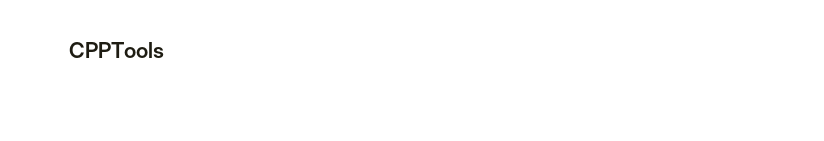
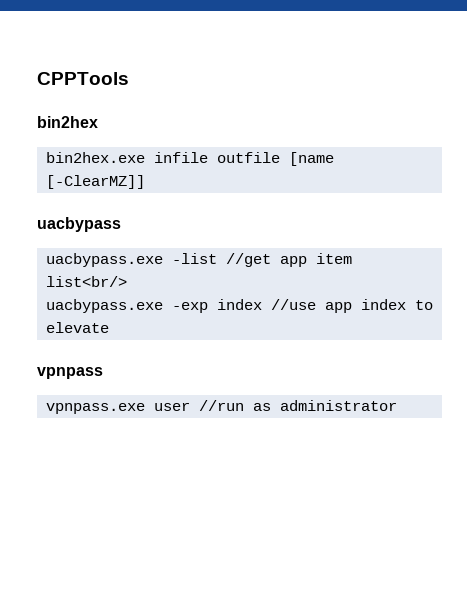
(164, 50) none -> [37,116,98,128] [46,152,334,166] [46,175,145,189] [37,217,121,232] [46,253,352,267] [46,276,127,287] [46,299,433,313] [46,322,109,333] [37,367,103,379] [46,400,397,414] // bin2hex // bin2hex.exe infile outfile [name [-ClearMZ]] // uacbypass // uacbypass.exe -list //get app item list<br/> // uacbypass.exe -exp index //use app index to elevate // vpnpass // vpnpass.exe user //run as administrator

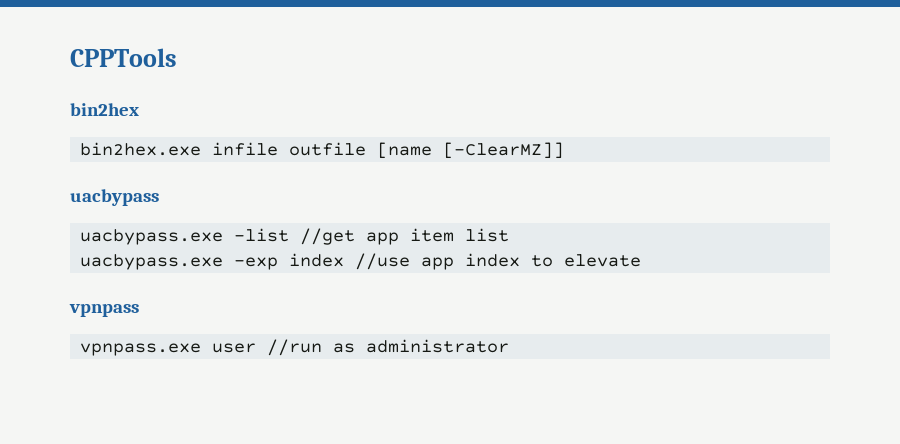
[46,276,127,287] list<br/> -> [465,228,510,242] list

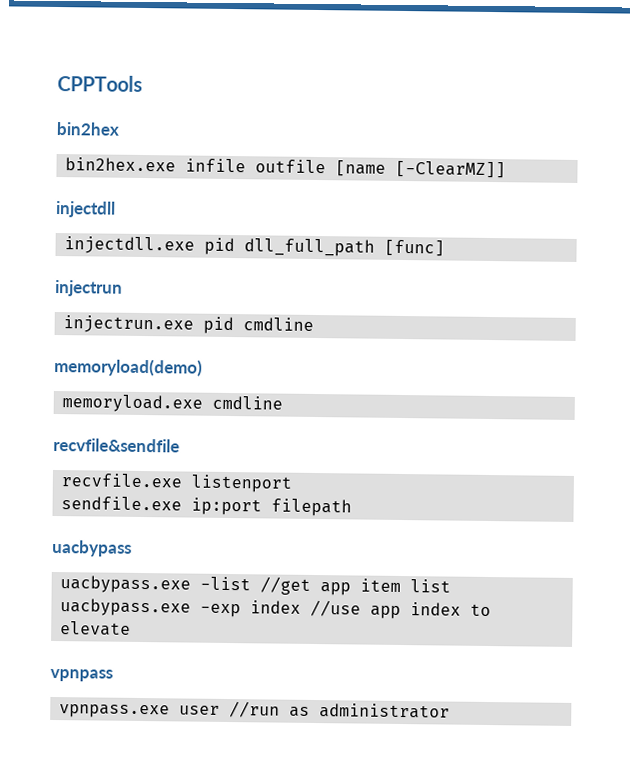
(565, 150) none -> [55,200,116,218] [64,236,446,257] [55,279,123,297] [63,315,315,335] [54,357,203,377] [62,394,284,413] [53,437,180,453] [61,473,293,493] [61,496,353,517] // injectdll // injectdll.exe pid dll_full_path [func] // injectrun // injectrun.exe pid cmdline // memoryload(demo) // memoryload.exe cmdline // recvfile&sendfile // recvfile.exe listenport // sendfile.exe ip:port filepath

